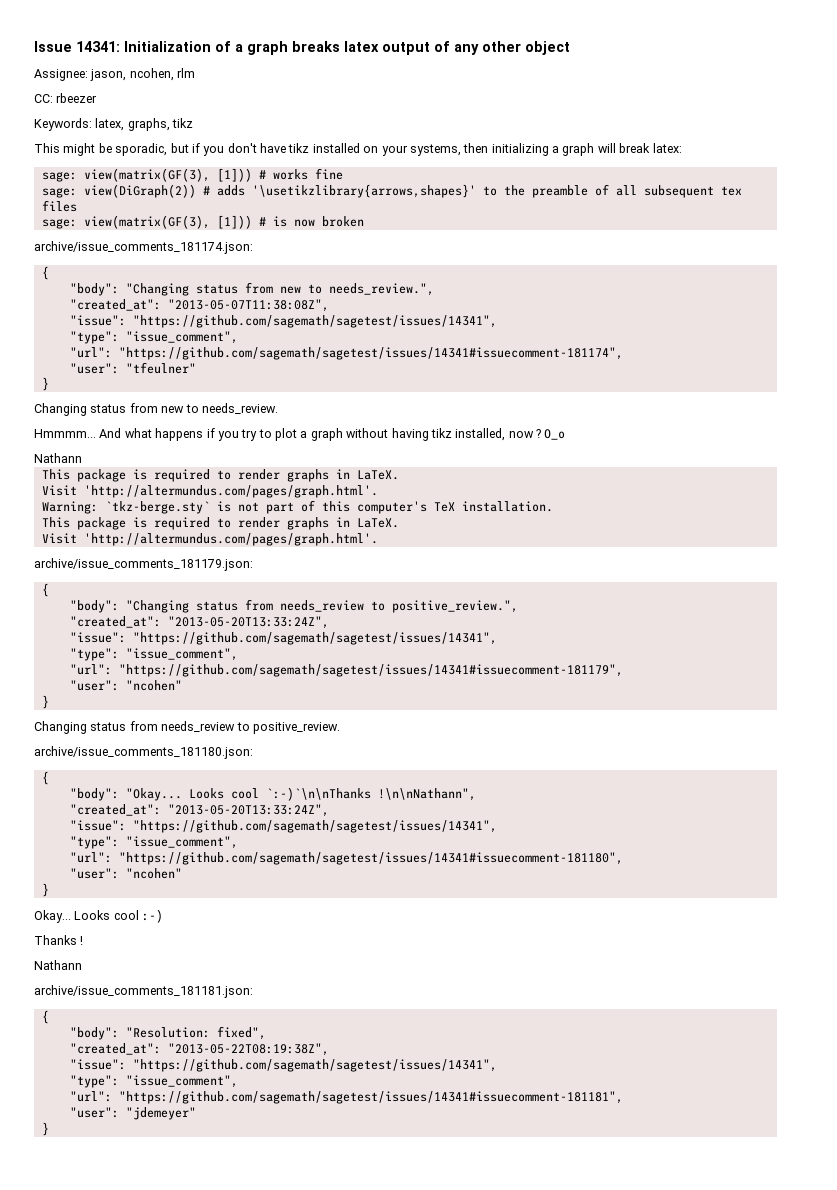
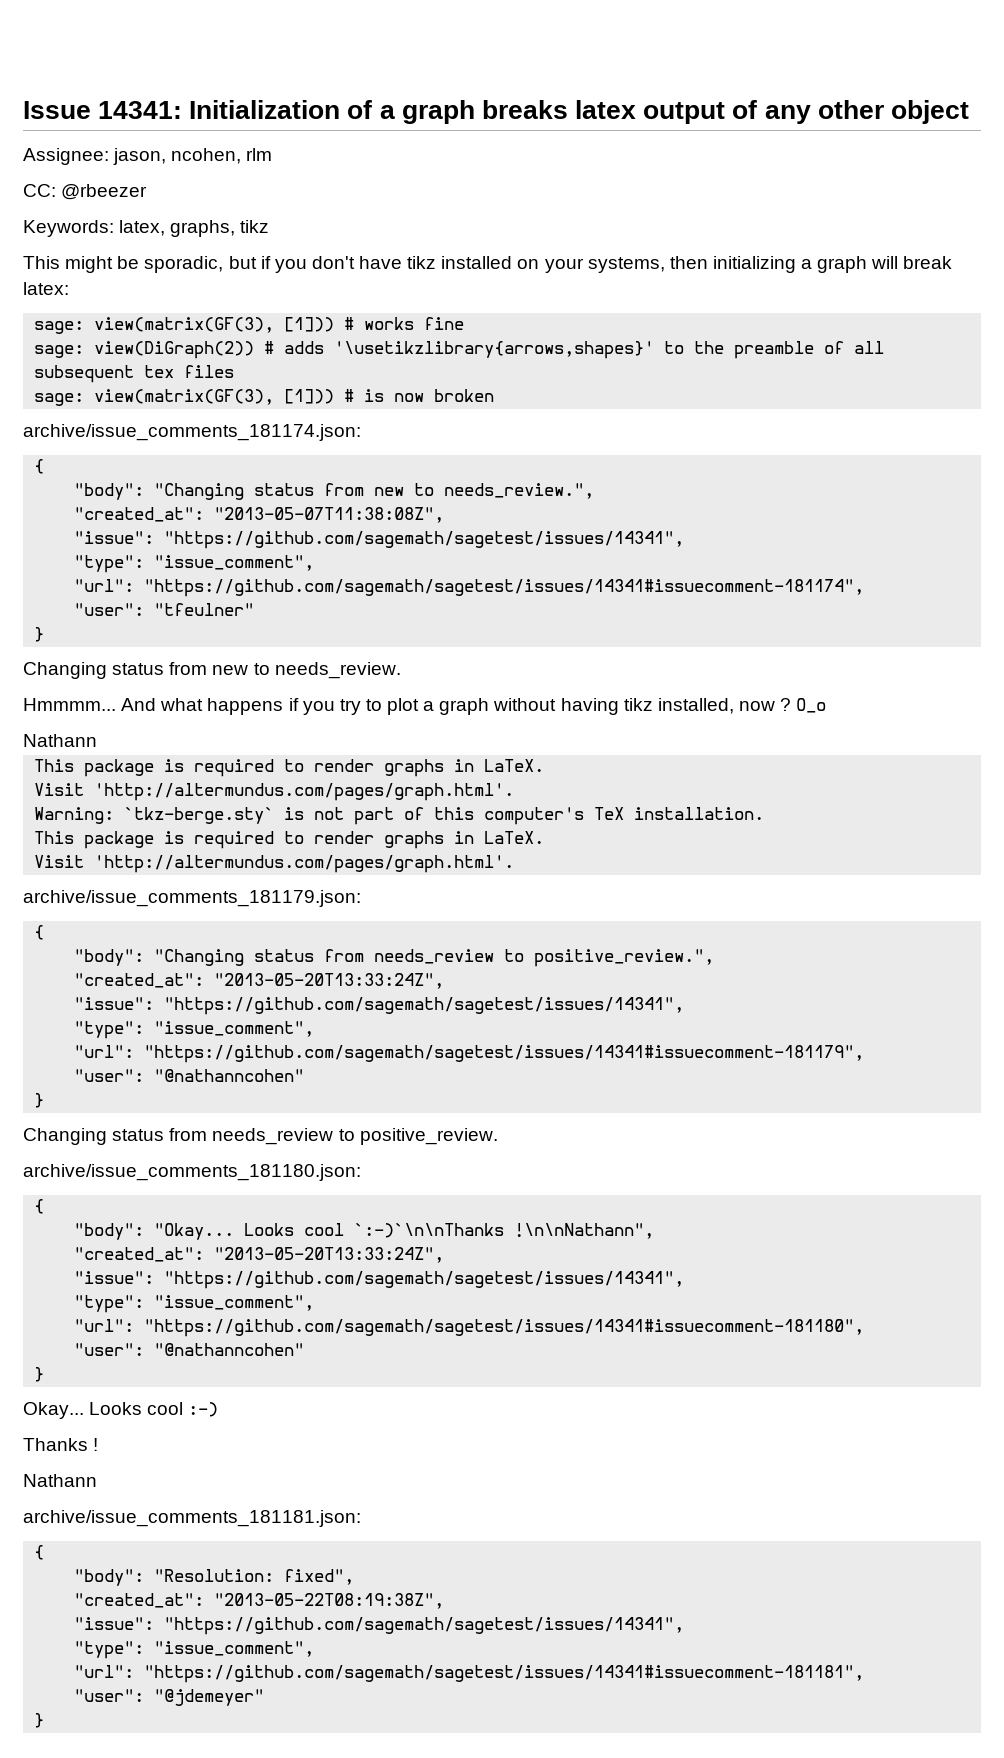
[56,93,98,103] rbeezer -> [61,184,148,200] @rbeezer
[125,680,182,691] "ncohen" -> [154,1069,305,1082] "@nathanncohen"
[125,868,182,879] "ncohen" -> [154,1343,305,1356] "@nathanncohen"
[125,1107,196,1120] "jdemeyer" -> [154,1689,265,1706] "@jdemeyer"

